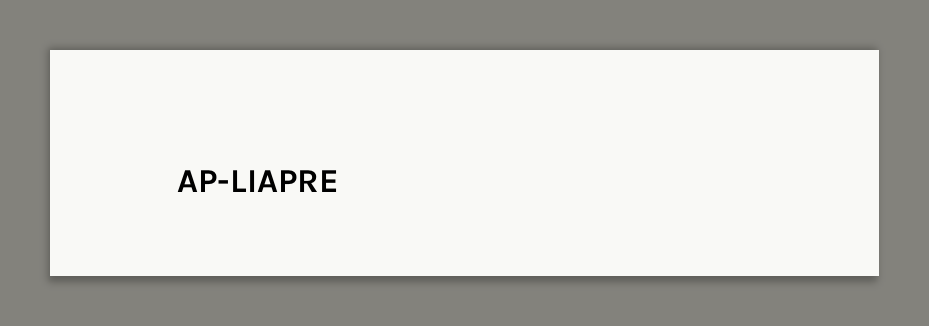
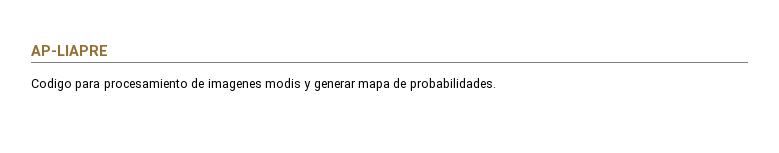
(339, 181) none -> [31,78,496,91] // Codigo para procesamiento de imagenes modis y generar mapa de probabilidades.

